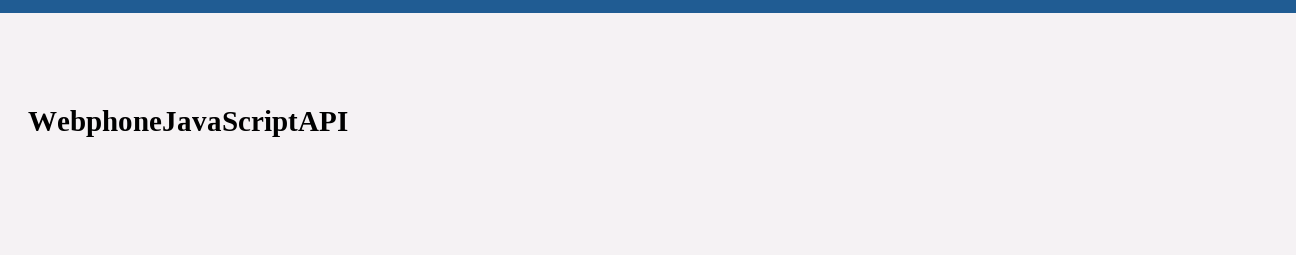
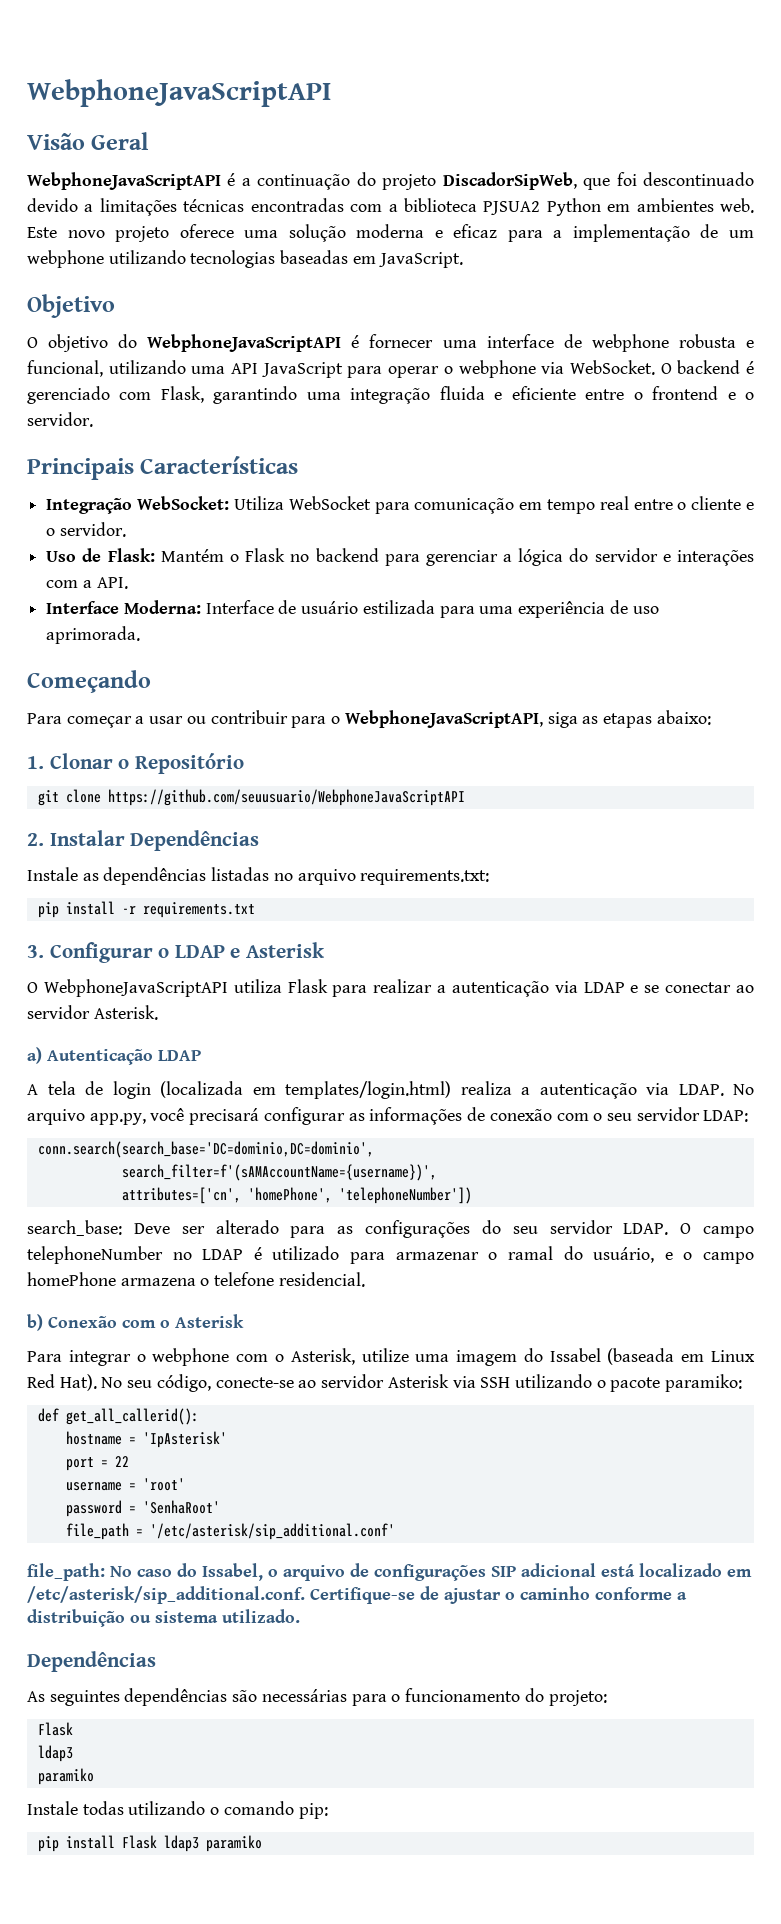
[28,110,348,137] WebphoneJavaScriptAPI -> [27,79,331,107] [27,132,150,150] [27,172,755,190] [27,198,754,216] [27,224,755,242] [27,250,463,268] [27,294,115,318] [27,334,754,352] [27,360,755,378] [27,386,754,404] [27,412,93,427] [27,456,299,480] [46,496,754,514] [46,522,126,537] [46,548,754,566] [46,577,128,589] [46,600,659,618] [46,626,141,644] [27,670,151,693] [27,710,711,728] [27,753,244,774] [37,789,465,806] [27,830,260,851] [27,867,490,885] [37,901,255,918] [27,942,325,963] [27,979,754,997] [27,1005,158,1020] [27,1047,201,1065] [27,1081,754,1099] [27,1107,749,1125] [37,1141,374,1158] [121,1164,437,1181] [121,1187,472,1204] [27,1220,754,1238] [27,1246,755,1264] [27,1272,365,1287] [27,1314,244,1331] [27,1348,756,1366] [27,1374,743,1392] [37,1408,199,1425] [65,1431,227,1448] [65,1456,129,1471] [65,1478,185,1491] [65,1500,220,1517] [65,1523,395,1540] [27,1563,752,1581] [27,1586,687,1604] [27,1609,300,1627] [27,1651,156,1672] [27,1688,607,1706] [37,1722,73,1736] [37,1745,73,1762] [37,1768,94,1785] [27,1801,328,1819] [37,1835,262,1852] WebphoneJavaScriptAPI // Visão Geral // WebphoneJavaScriptAPI é a continuação do projeto DiscadorSipWeb, que foi descontinuado devido a limitações técnicas encontradas com a biblioteca PJSUA2 Python em ambientes web. Este novo projeto oferece uma solução moderna e eficaz para a implementação de um webphone utilizando tecnologias baseadas em JavaScript. // Objetivo // O objetivo do WebphoneJavaScriptAPI é fornecer uma interface de webphone robusta e funcional, utilizando uma API JavaScript para operar o webphone via WebSocket. O backend é gerenciado com Flask, garantindo uma integração fluida e eficiente entre o frontend e o servidor. // Principais Características // Integração WebSocket: Utiliza WebSocket para comunicação em tempo real entre o cliente e o servidor. // Uso de Flask: Mantém o Flask no backend para gerenciar a lógica do servidor e interações com a API. // Interface Moderna: Interface de usuário estilizada para uma experiência de uso aprimorada. // Começando // Para começar a usar ou contribuir para o WebphoneJavaScriptAPI, siga as etapas abaixo: // 1. Clonar o Repositório // git clone https://github.com/seuusuario/WebphoneJavaScriptAPI // 2. Instalar Dependências // Instale as dependências listadas no arquivo requirements.txt: // pip install -r requirements.txt // 3. Configurar o LDAP e Asterisk // O WebphoneJavaScriptAPI utiliza Flask para realizar a autenticação via LDAP e se conectar ao servidor Asterisk. // a) Autenticação LDAP // A tela de login (localizada em templates/login.html) realiza a autenticação via LDAP. No arquivo app.py, você precisará configurar as informações de conexão com o seu servidor LDAP: // conn.search(search_base='DC=dominio,DC=dominio', // search_filter=f'(sAMAccountName={username})', // attributes=['cn', 'homePhone', 'telephoneNumber']) // search_base: Deve ser alterado para as configurações do seu servidor LDAP. O campo telephoneNumber no LDAP é utilizado para armazenar o ramal do usuário, e o campo homePhone armazena o telefone residencial. // b) Conexão com o Asterisk // Para integrar o webphone com o Asterisk, utilize uma imagem do Issabel (baseada em Linux Red Hat). No seu código, conecte-se ao servidor Asterisk via SSH utilizando o pacote paramiko: // def get_all_callerid(): // hostname = 'IpAsterisk' // port = 22 // username = 'root' // password = 'SenhaRoot' // file_path = '/etc/asterisk/sip_additional.conf' // file_path: No caso do Issabel, o arquivo de configurações SIP adicional está localizado em /etc/asterisk/sip_additional.conf. Certifique-se de ajustar o caminho conforme a distribuição ou sistema utilizado. // Dependências // As seguintes dependências são necessárias para o funcionamento do projeto: // Flask // ldap3 // paramiko // Instale todas utilizando o comando pip: // pip install Flask ldap3 paramiko

